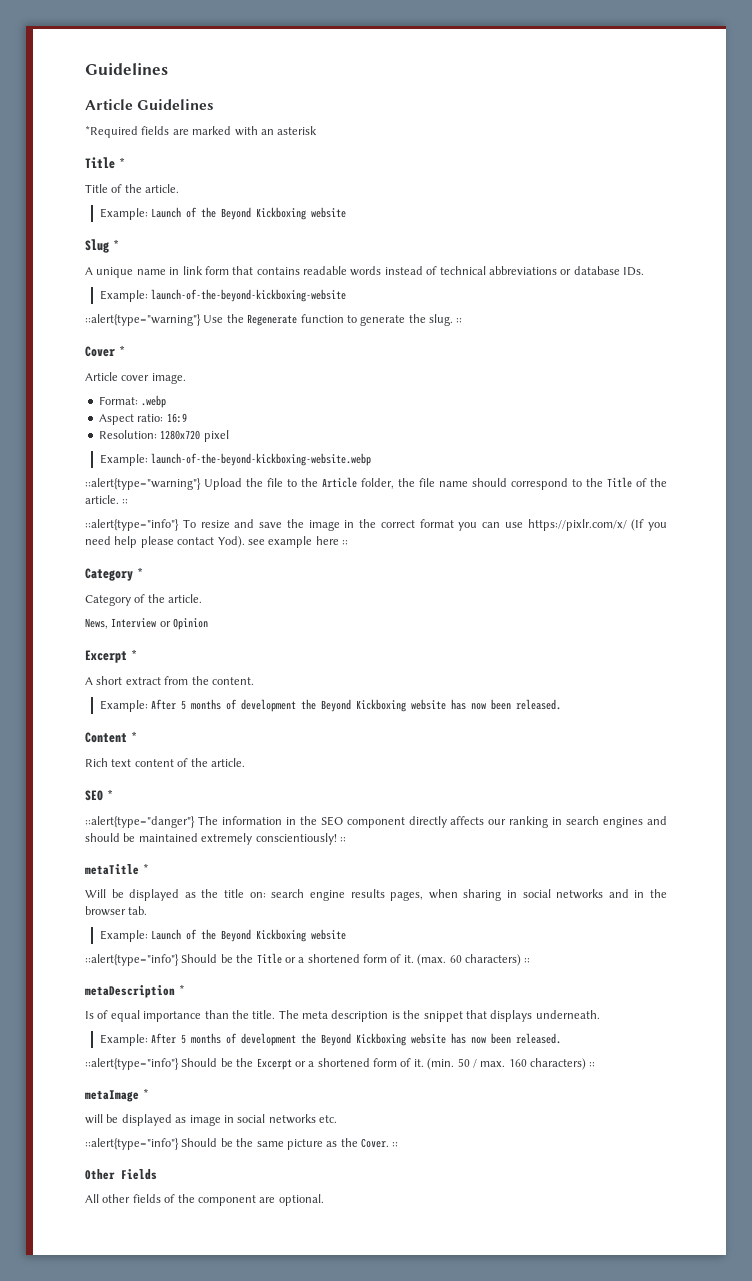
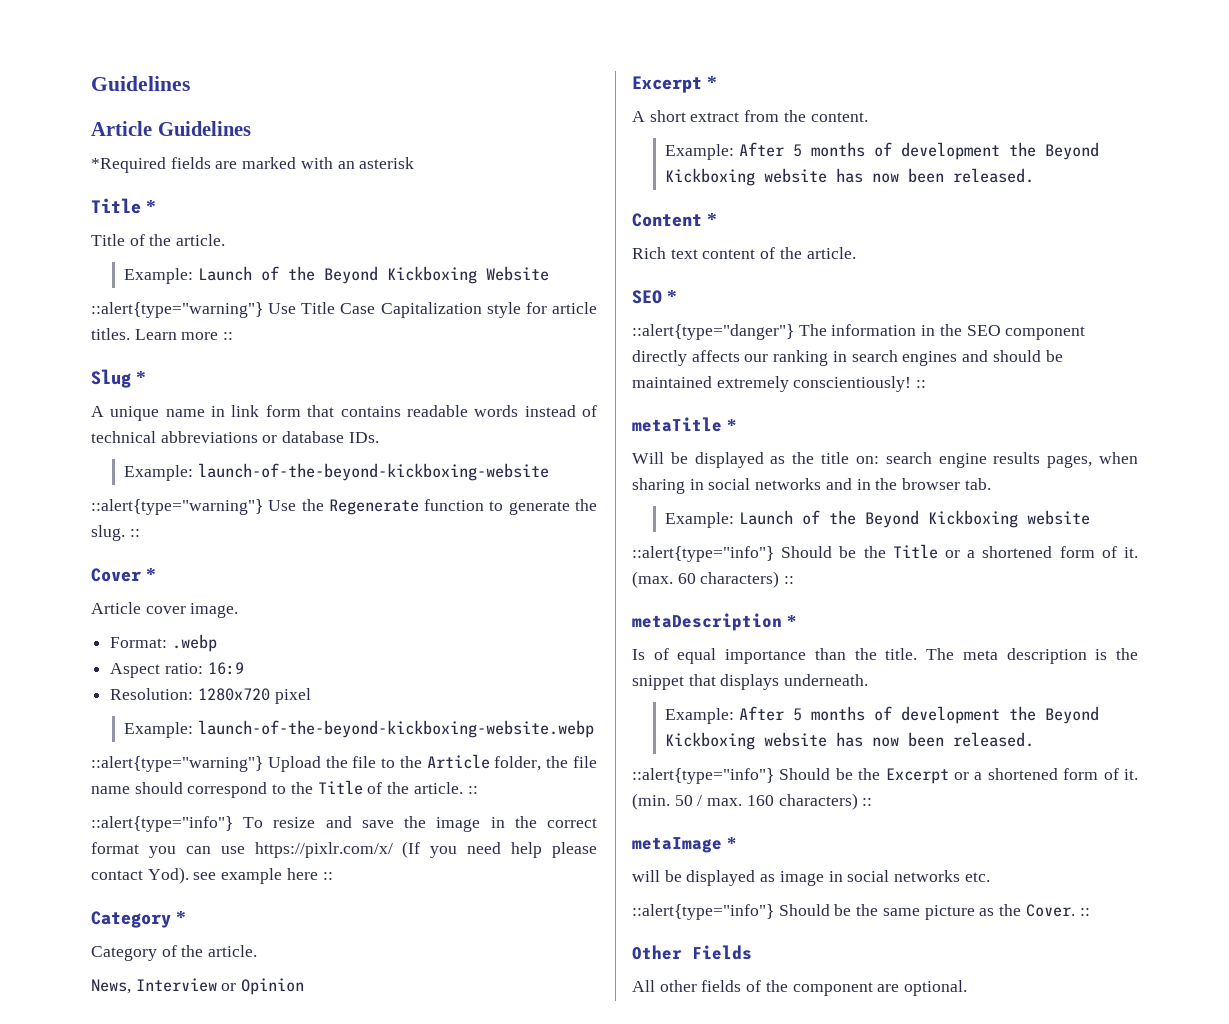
[310,207,346,218] website -> [485,266,549,281] [91,302,598,318] [91,328,234,340] Website // ::alert{type="warning"} Use Title Case Capitalization style for article titles. Learn more ::

